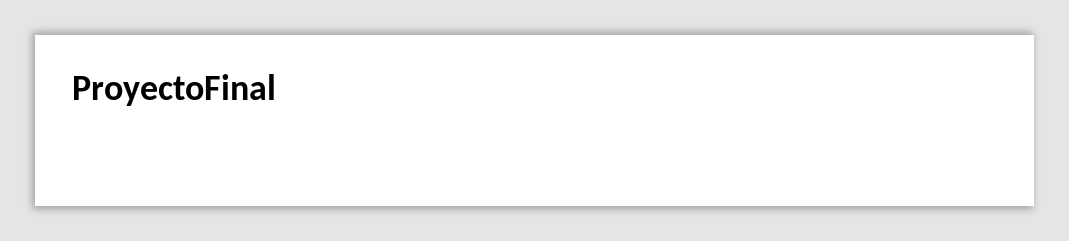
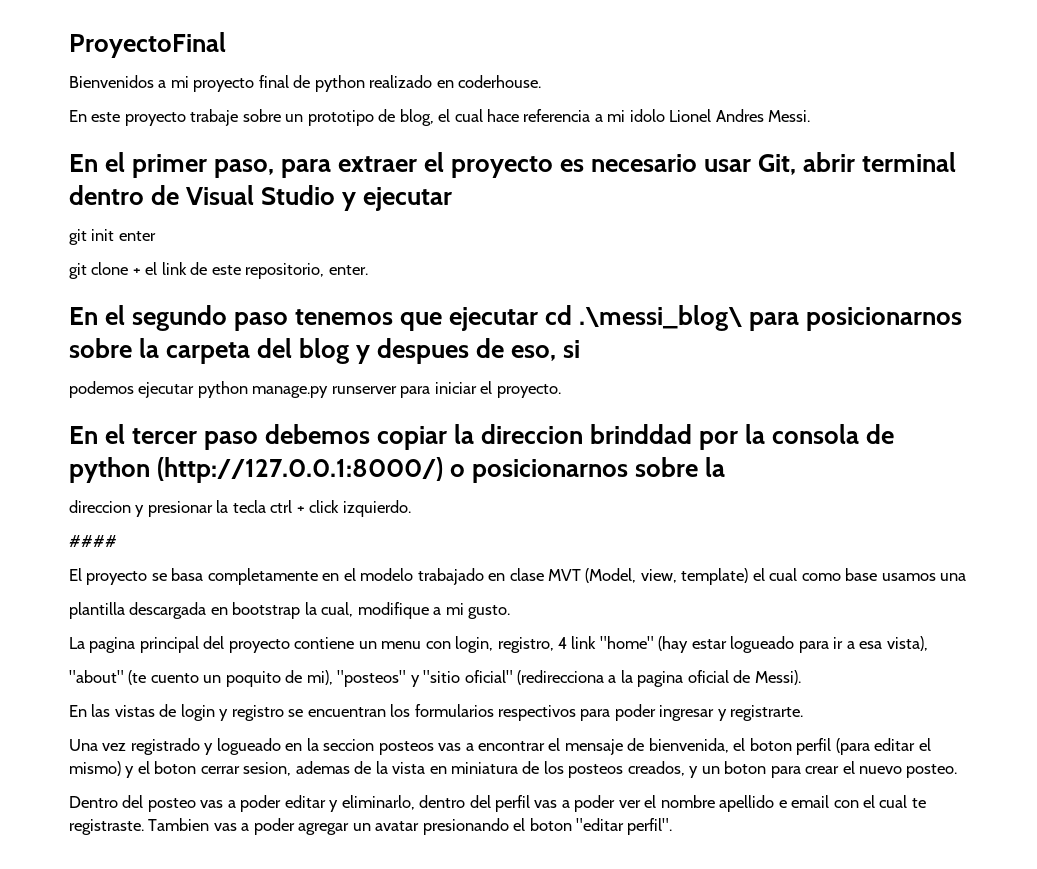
(276, 90) none -> [69,75,542,92] [69,109,811,126] [69,152,957,178] [69,185,453,211] [69,229,156,245] [69,262,368,279] [69,305,963,331] [69,338,581,364] [69,381,561,398] [69,424,895,450] [69,457,726,483] [69,500,411,517] [69,535,117,547] [69,568,967,585] [69,602,511,619] [69,636,928,653] [69,670,801,687] [69,704,804,721] [69,738,931,755] [69,761,958,778] [69,795,926,812] [69,818,673,835] // Bienvenidos a mi proyecto final de python realizado en coderhouse. // En este proyecto trabaje sobre un prototipo de blog, el cual hace referencia a mi idolo Lionel Andres Messi. // En el primer paso, para extraer el proyecto es necesario usar Git, abrir terminal dentro de Visual Studio y ejecutar // git init enter // git clone + el link de este repositorio, enter. // En el segundo paso tenemos que ejecutar cd .\messi_blog\ para posicionarnos sobre la carpeta del blog y despues de eso, si // podemos ejecutar python manage.py runserver para iniciar el proyecto. // En el tercer paso debemos copiar la direccion brinddad por la consola de python (http://127.0.0.1:8000/) o posicionarnos sobre la // direccion y presionar la tecla ctrl + click izquierdo. // #### // El proyecto se basa completamente en el modelo trabajado en clase MVT (Model, view, template) el cual como base usamos una // plantilla descargada en bootstrap la cual, modifique a mi gusto. // La pagina principal del proyecto contiene un menu con login, registro, 4 link "home" (hay estar logueado para ir a esa vista), // "about" (te cuento un poquito de mi), "posteos" y "sitio oficial" (redirecciona a la pagina oficial de Messi). // En las vistas de login y registro se encuentran los formularios respectivos para poder ingresar y registrarte. // Una vez registrado y logueado en la seccion posteos vas a encontrar el mensaje de bienvenida, el boton perfil (para editar el mismo) y el boton cerrar sesion, ademas de la vista en miniatura de los posteos creados, y un boton para crear el nuevo posteo. // Dentro del posteo vas a poder editar y eliminarlo, dentro del perfil vas a poder ver el nombre apellido e email con el cual te registraste. Tambien vas a poder agregar un avatar presionando el boton "editar perfil".

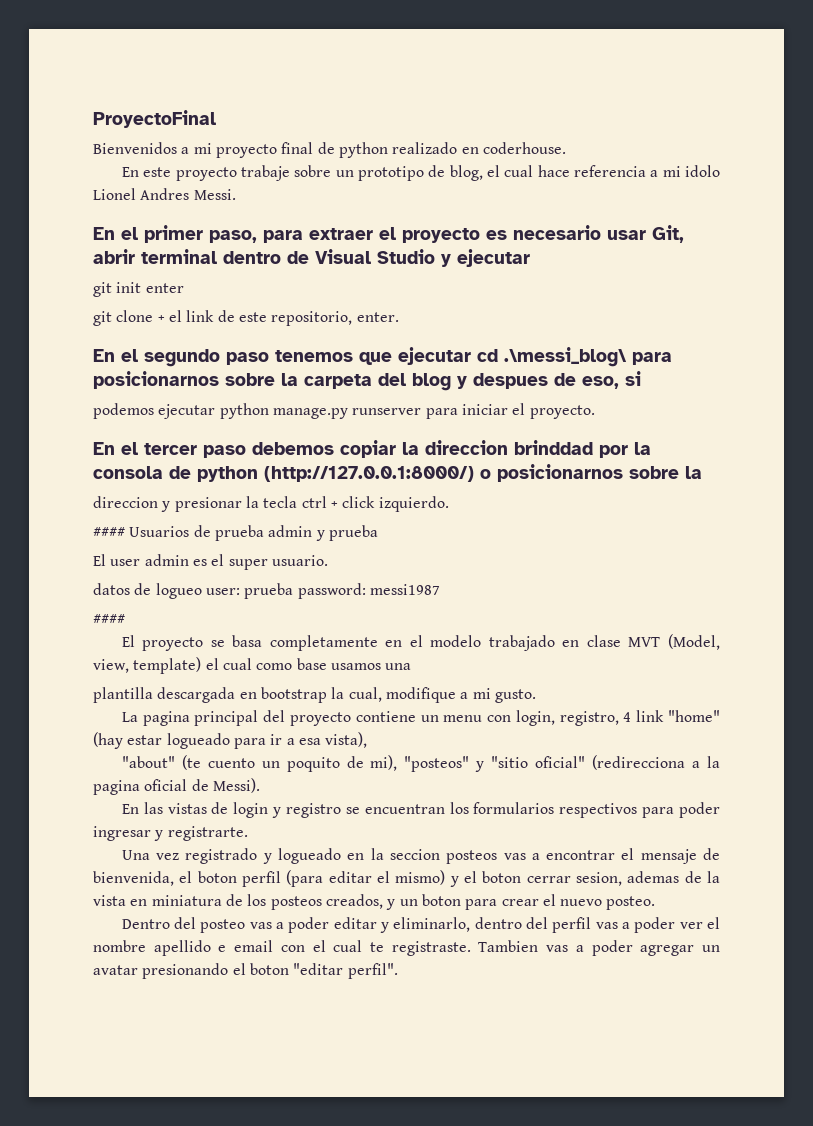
(411, 508) none -> [93,525,378,541] [93,554,328,570] [93,583,440,599] // #### Usuarios de prueba admin y prueba // El user admin es el super usuario. // datos de logueo user: prueba password: messi1987

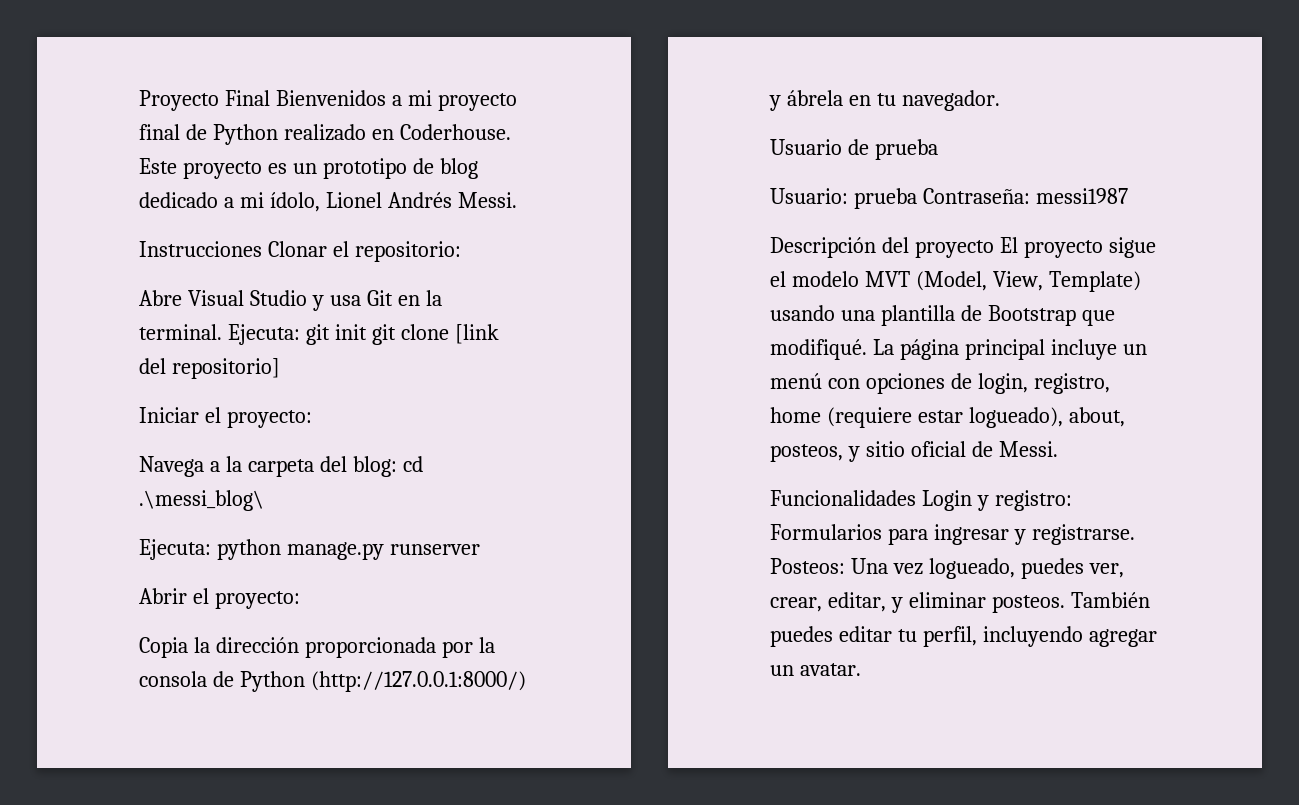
[93,110,216,128] ProyectoFinal // -> [139,90,270,111] Proyecto Final
[338,142,388,158] python -> [212,124,278,145] Python
[482,142,566,154] [121,165,720,181] [93,188,236,200] [93,225,684,243] [93,249,530,267] coderhouse. // En este proyecto trabaje sobre un prototipo de blog, el cual hace referencia a mi idolo Lionel Andres Messi. // En el primer paso, para extraer el proyecto es necesario usar Git, abrir terminal dentro de Visual Studio y ejecutar // -> [399,124,511,140] [139,158,478,179] [139,192,517,212] [139,241,461,262] [139,290,442,311] [139,324,300,345] Coderhouse. Este proyecto es un prototipo de blog dedicado a mi ídolo, Lionel Andrés Messi. // Instrucciones Clonar el repositorio: // Abre Visual Studio y usa Git en la terminal. Ejecuta:
[145,283,184,293] enter // -> (367, 332) none
[157,310,399,326] [93,347,672,367] [93,371,641,391] [93,403,595,419] [93,440,651,458] [93,464,702,482] [93,496,449,512] [93,526,190,537] + el link de este repositorio, enter. // En el segundo paso tenemos que ejecutar cd .\messi_blog\ para posicionarnos sobre la carpeta del blog y despues de eso, si // podemos ejecutar python manage.py runserver para iniciar el proyecto. // En el tercer paso debemos copiar la direccion brinddad por la consola de python (http://127.0.0.1:8000/) o posicionarnos sobre la // direccion y presionar la tecla ctrl + click izquierdo. // #### Usuarios -> [454,324,499,344] [139,358,280,379] [139,407,312,428] [139,456,423,477] [139,490,264,511] [139,539,480,560] [139,588,300,609] [139,637,495,658] [139,671,526,692] [769,90,1000,111] [770,139,842,155] [link del repositorio] // Iniciar el proyecto: // Navega a la carpeta del blog: cd .\messi_blog\ // Ejecuta: python manage.py runserver // Abrir el proyecto: // Copia la dirección proporcionada por la consola de Python (http://127.0.0.1:8000/) y ábrela en tu navegador. // Usuario
[268,525,378,541] [93,554,328,570] [93,583,440,599] [93,614,125,624] [121,634,720,651] [93,657,412,674] [93,687,536,703] [121,710,720,726] [93,732,368,749] [121,755,720,772] [93,778,260,795] [121,802,720,818] [93,826,248,841] [121,848,720,864] [93,870,721,887] [93,894,656,910] [121,917,721,933] [93,940,720,956] [93,963,398,979] admin y prueba // El user admin es el super usuario. // datos de logueo user: prueba password: messi1987 // #### // El proyecto se basa completamente en el modelo trabajado en clase MVT (Model, view, template) el cual como base usamos una // plantilla descargada en bootstrap la cual, modifique a mi gusto. // La pagina principal del proyecto contiene un menu con login, registro, 4 link "home" (hay estar logueado para ir a esa vista), // "about" (te cuento un poquito de mi), "posteos" y "sitio oficial" (redirecciona a la pagina oficial de Messi). // En las vistas de login y registro se encuentran los formularios respectivos para poder ingresar y registrarte. // Una vez registrado y logueado en la seccion posteos vas a encontrar el mensaje de bienvenida, el boton perfil (para editar el mismo) y el boton cerrar sesion, ademas de la vista en miniatura de los posteos creados, y un boton para crear el nuevo posteo. // Dentro del posteo vas a poder editar y eliminarlo, dentro del perfil vas a poder ver el nombre apellido e email con el cual te registraste. Tambien vas a poder agregar un avatar presionando el boton "editar perfil". -> [770,188,1128,209] [770,237,1156,258] [770,271,1141,292] [770,305,1115,326] [770,339,1147,360] [770,373,1110,394] [770,407,1125,428] [770,441,1058,462] [770,490,1072,511] [770,524,1135,545] [770,558,1124,579] [770,592,1150,613] [770,626,1157,647] [770,663,861,676] // Usuario: prueba Contraseña: messi1987 // Descripción del proyecto El proyecto sigue el modelo MVT (Model, View, Template) usando una plantilla de Bootstrap que modifiqué. La página principal incluye un menú con opciones de login, registro, home (requiere estar logueado), about, posteos, y sitio oficial de Messi. // Funcionalidades Login y registro: Formularios para ingresar y registrarse. Posteos: Una vez logueado, puedes ver, crear, editar, y eliminar posteos. También puedes editar tu perfil, incluyendo agregar un avatar.

